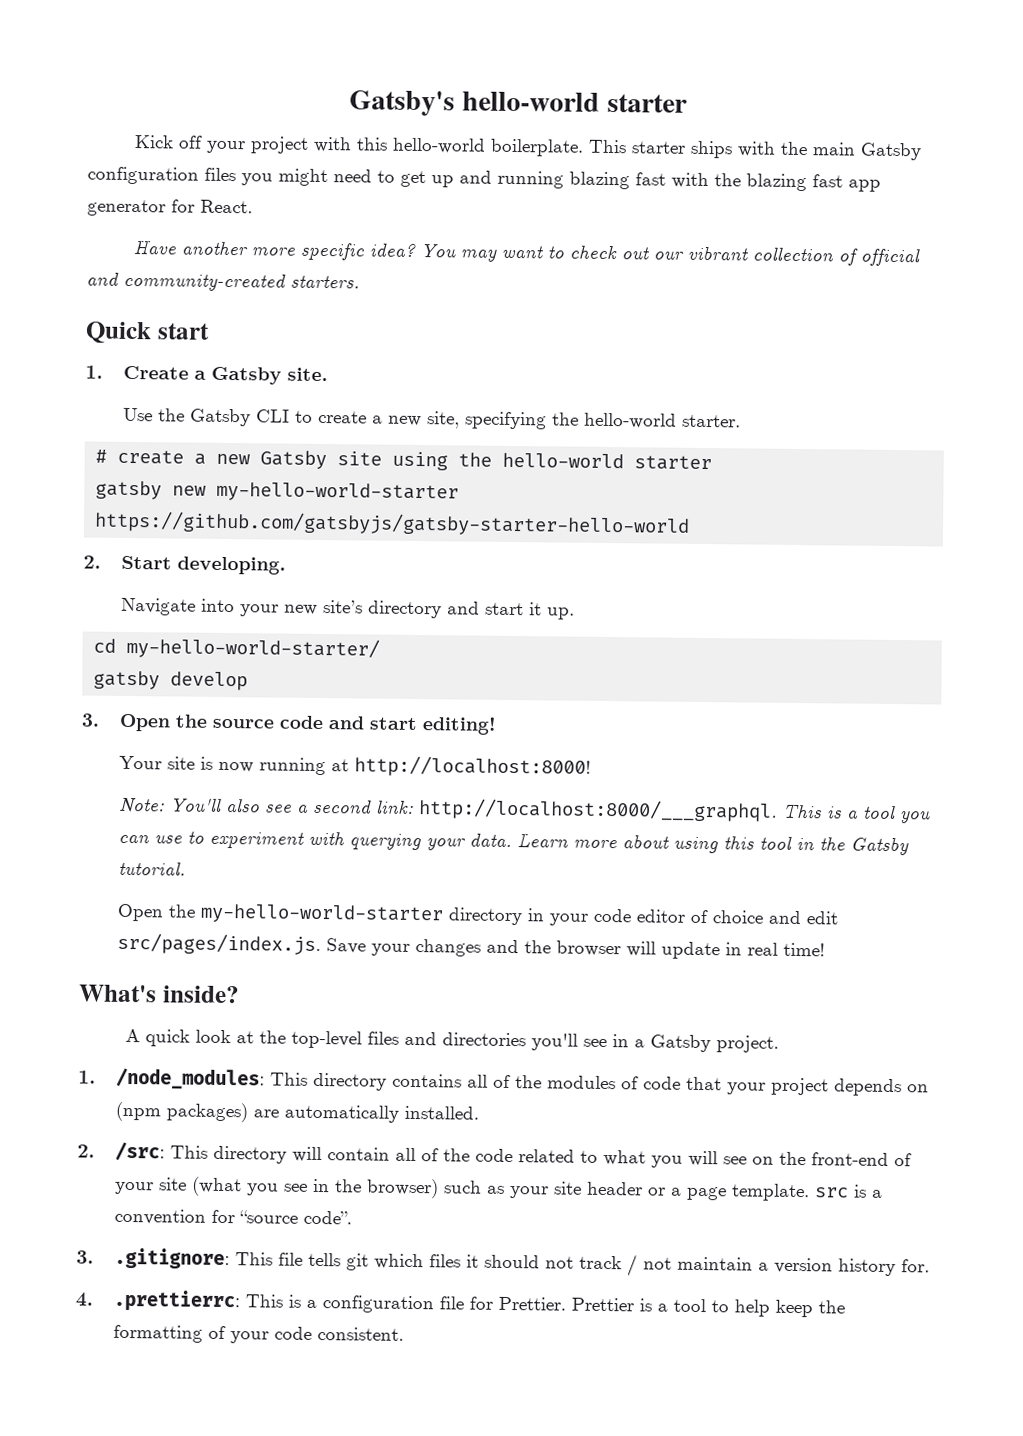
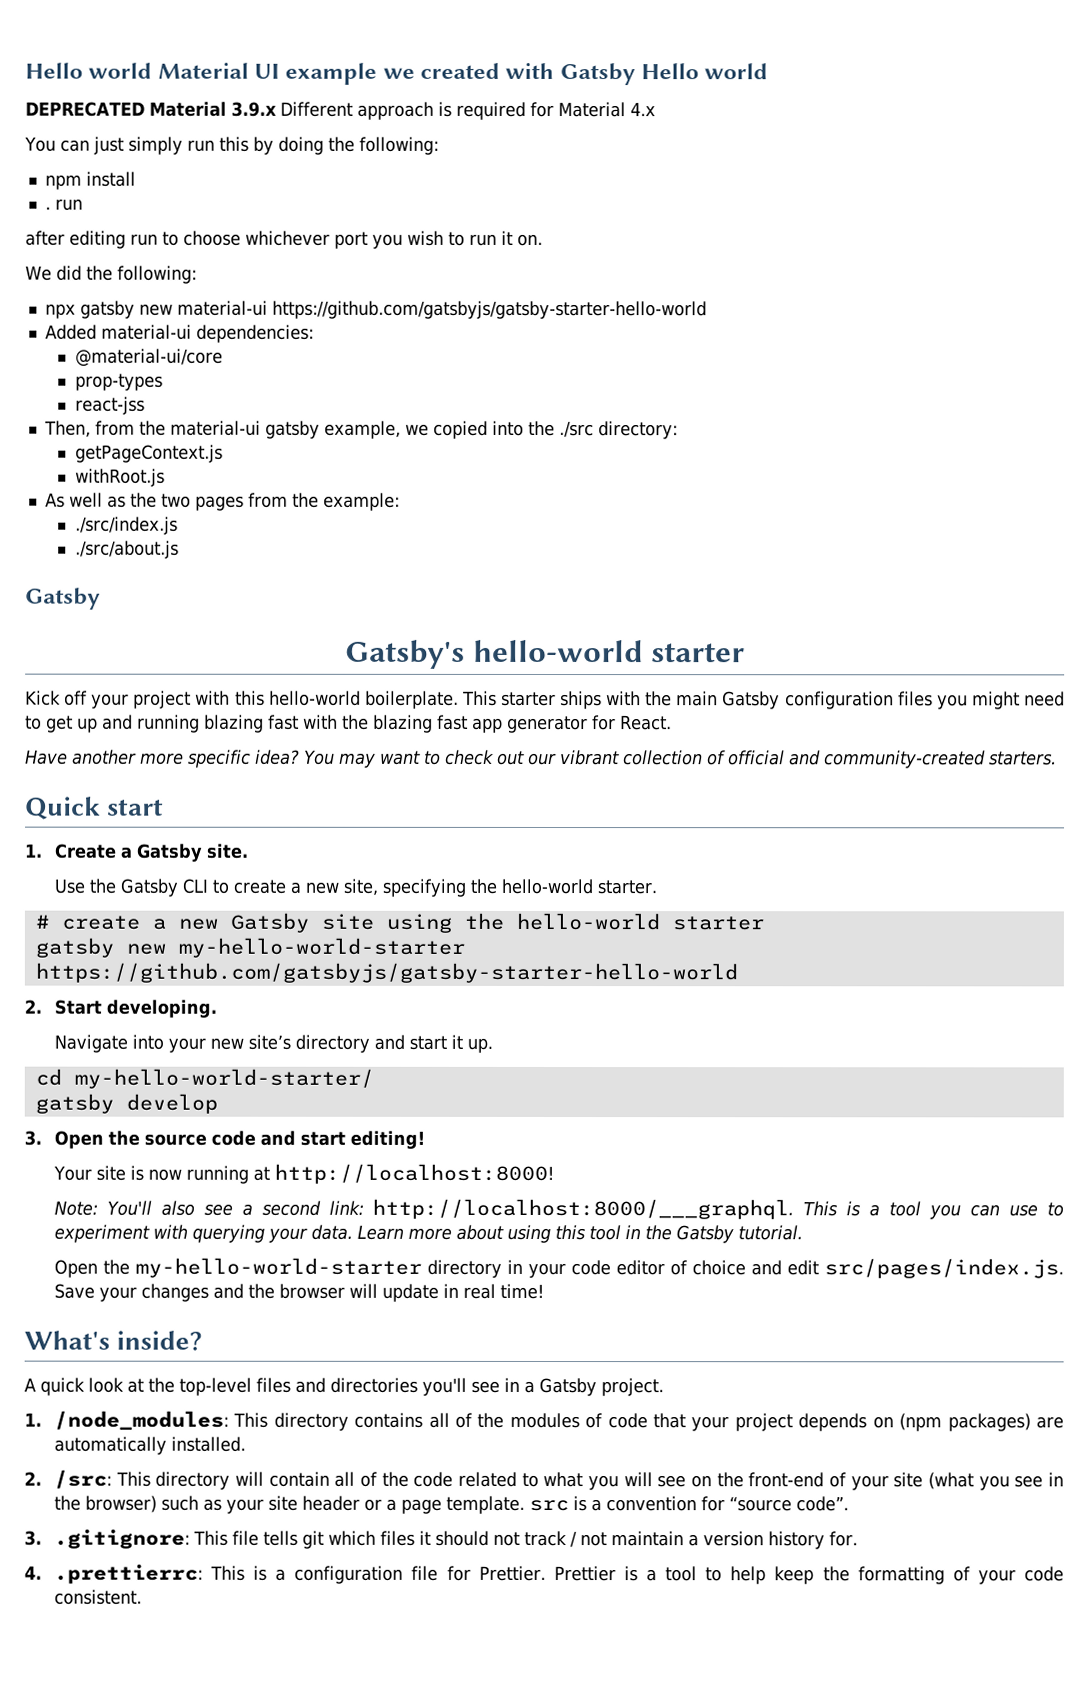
(349, 103) none -> [25,62,769,86] [25,101,656,120] [24,136,439,155] [44,171,136,190] [44,198,83,211] [25,230,543,249] [25,265,197,284] [44,300,707,320] [44,324,314,343] [74,348,223,367] [74,373,163,391] [74,396,145,415] [43,420,678,440] [74,444,223,463] [74,468,165,487] [44,492,400,511] [74,516,178,535] [74,540,179,559] [25,587,101,610] Hello world Material UI example we created with Gatsby Hello world // DEPRECATED Material 3.9.x Different approach is required for Material 4.x // You can just simply run this by doing the following: // npm install // . run // after editing run to choose whichever port you wish to run it on. // We did the following: // npx gatsby new material-ui https://github.com/gatsbyjs/gatsby-starter-hello-world // Added material-ui dependencies: // @material-ui/core // prop-types // react-jss // Then, from the material-ui gatsby example, we copied into the ./src directory: // getPageContext.js // withRoot.js // As well as the two pages from the example: // ./src/index.js // ./src/about.js // Gatsby //

